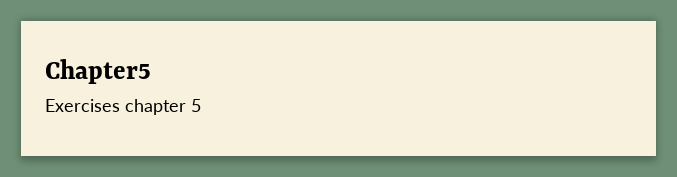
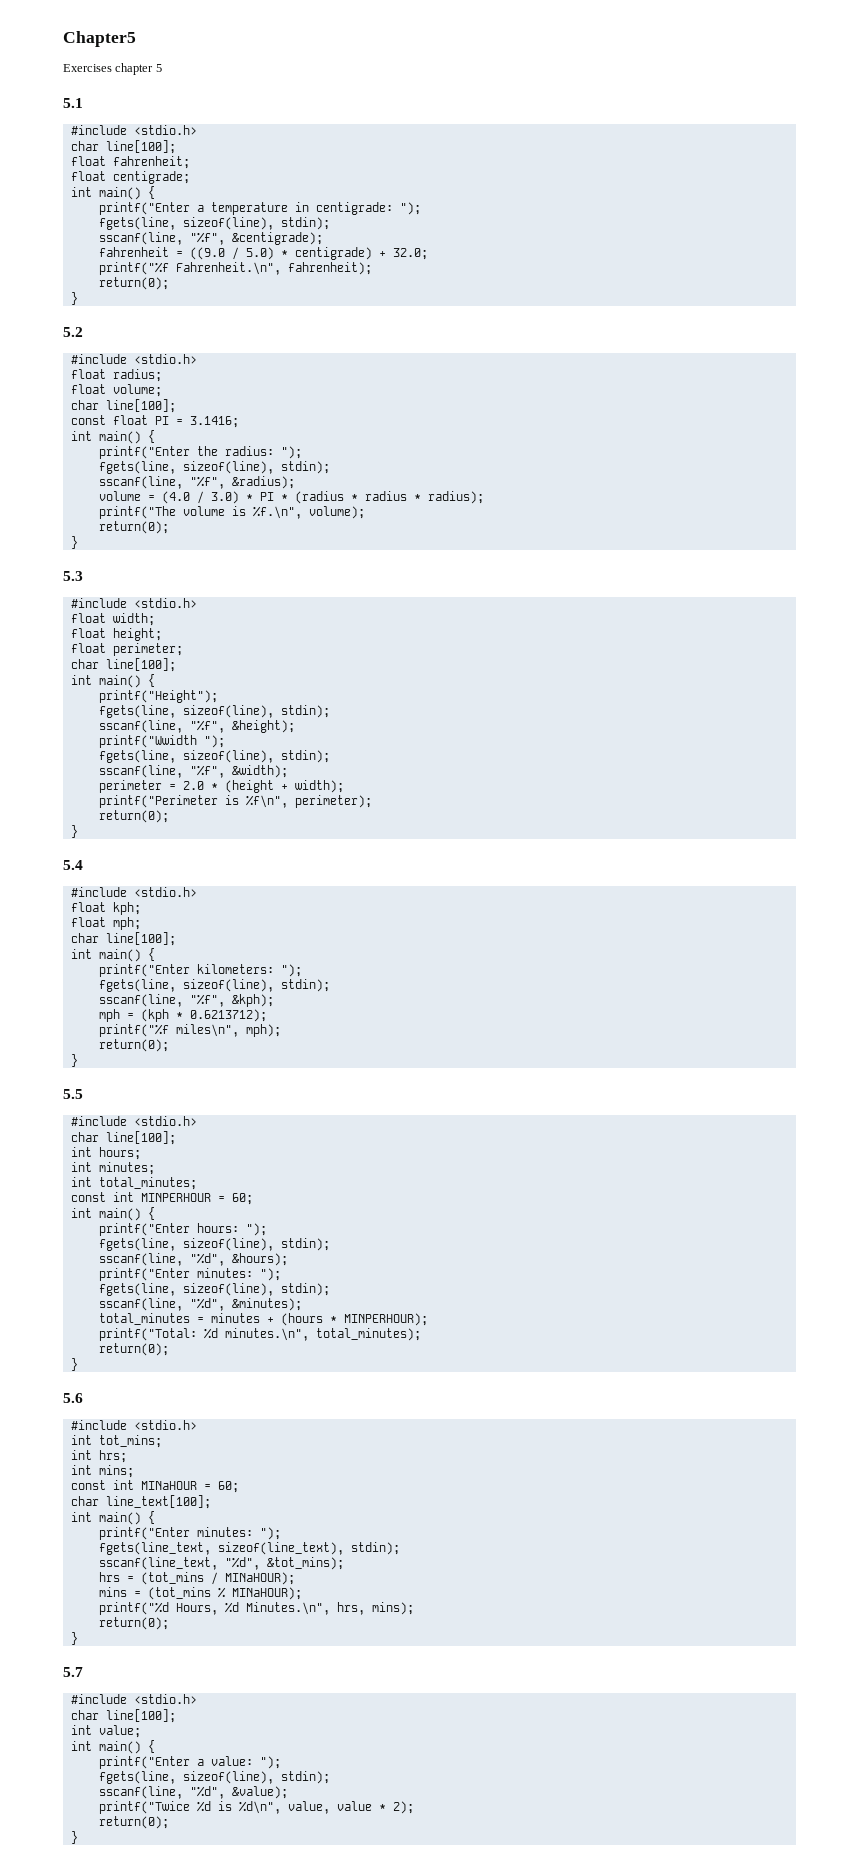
(201, 105) none -> [63,98,83,108] [70,125,197,135] [70,140,176,154] [70,156,190,169] [70,171,190,184] [70,186,155,200] [98,202,421,215] [98,217,330,230] [98,232,323,245] [98,247,428,260] [98,262,372,275] [98,277,169,290] [70,292,78,305] [63,327,83,337] [70,354,197,364] [70,369,162,382] [70,384,162,397] [70,399,176,413] [70,415,239,428] [70,430,155,444] [98,446,302,459] [98,461,330,474] [98,476,295,489] [98,491,484,504] [98,506,365,519] [98,521,169,534] [70,536,78,549] [63,571,83,581] [70,598,197,608] [70,613,155,626] [70,628,162,641] [70,643,183,656] [70,658,176,672] [70,674,155,688] [98,690,218,703] [98,705,330,718] [98,720,295,733] [98,735,225,748] [98,750,330,763] [98,765,288,778] [98,780,344,793] [98,795,372,808] [98,810,169,823] [70,825,78,838] [63,860,83,870] [70,887,197,897] [70,902,141,915] [70,917,141,930] [70,932,176,946] [70,948,155,962] [98,964,302,977] [98,979,330,992] [98,994,274,1007] [98,1009,267,1022] [98,1024,281,1037] [98,1039,169,1052] [70,1054,78,1067] [63,1089,83,1099] [70,1116,197,1126] [70,1131,176,1145] [70,1147,141,1160] [70,1162,155,1175] [70,1177,197,1190] [70,1192,253,1205] [70,1207,155,1221] [98,1223,267,1236] [98,1238,330,1251] [98,1253,288,1266] [98,1268,281,1281] [98,1283,330,1296] [98,1298,302,1311] [98,1313,428,1326] [98,1328,421,1341] [98,1343,169,1356] [70,1358,78,1371] [63,1393,83,1403] [70,1420,197,1430] [70,1435,162,1448] [70,1450,127,1463] [70,1465,134,1478] [70,1480,239,1493] [70,1495,211,1509] [70,1511,155,1525] [98,1527,281,1540] [98,1542,400,1555] [98,1557,344,1570] [98,1572,295,1585] [98,1587,302,1600] [98,1602,414,1615] [98,1617,169,1630] [70,1632,78,1645] [63,1667,83,1677] [70,1694,197,1704] [70,1709,176,1723] [70,1725,141,1738] [70,1740,155,1754] [98,1756,281,1769] [98,1771,330,1784] [98,1786,288,1799] [98,1801,414,1814] [98,1816,169,1829] [70,1831,78,1844] // 5.1 // #include <stdio.h> // char line[100]; // float fahrenheit; // float centigrade; // int main() { // printf("Enter a temperature in centigrade: "); // fgets(line, sizeof(line), stdin); // sscanf(line, "%f", &centigrade); // fahrenheit = ((9.0 / 5.0) * centigrade) + 32.0; // printf("%f Fahrenheit.\n", fahrenheit); // return(0); // } // 5.2 // #include <stdio.h> // float radius; // float volume; // char line[100]; // const float PI = 3.1416; // int main() { // printf("Enter the radius: "); // fgets(line, sizeof(line), stdin); // sscanf(line, "%f", &radius); // volume = (4.0 / 3.0) * PI * (radius * radius * radius); // printf("The volume is %f.\n", volume); // return(0); // } // 5.3 // #include <stdio.h> // float width; // float height; // float perimeter; // char line[100]; // int main() { // printf("Height"); // fgets(line, sizeof(line), stdin); // sscanf(line, "%f", &height); // printf("Wwidth "); // fgets(line, sizeof(line), stdin); // sscanf(line, "%f", &width); // perimeter = 2.0 * (height + width); // printf("Perimeter is %f\n", perimeter); // return(0); // } // 5.4 // #include <stdio.h> // float kph; // float mph; // char line[100]; // int main() { // printf("Enter kilometers: "); // fgets(line, sizeof(line), stdin); // sscanf(line, "%f", &kph); // mph = (kph * 0.6213712); // printf("%f miles\n", mph); // return(0); // } // 5.5 // #include <stdio.h> // char line[100]; // int hours; // int minutes; // int total_minutes; // const int MINPERHOUR = 60; // int main() { // printf("Enter hours: "); // fgets(line, sizeof(line), stdin); // sscanf(line, "%d", &hours); // printf("Enter minutes: "); // fgets(line, sizeof(line), stdin); // sscanf(line, "%d", &minutes); // total_minutes = minutes + (hours * MINPERHOUR); // printf("Total: %d minutes.\n", total_minutes); // return(0); // } // 5.6 // #include <stdio.h> // int tot_mins; // int hrs; // int mins; // const int MINaHOUR = 60; // char line_text[100]; // int main() { // printf("Enter minutes: "); // fgets(line_text, sizeof(line_text), stdin); // sscanf(line_text, "%d", &tot_mins); // hrs = (tot_mins / MINaHOUR); // mins = (tot_mins % MINaHOUR); // printf("%d Hours, %d Minutes.\n", hrs, mins); // return(0); // } // 5.7 // #include <stdio.h> // char line[100]; // int value; // int main() { // printf("Enter a value: "); // fgets(line, sizeof(line), stdin); // sscanf(line, "%d", &value); // printf("Twice %d is %d\n", value, value * 2); // return(0); // }

